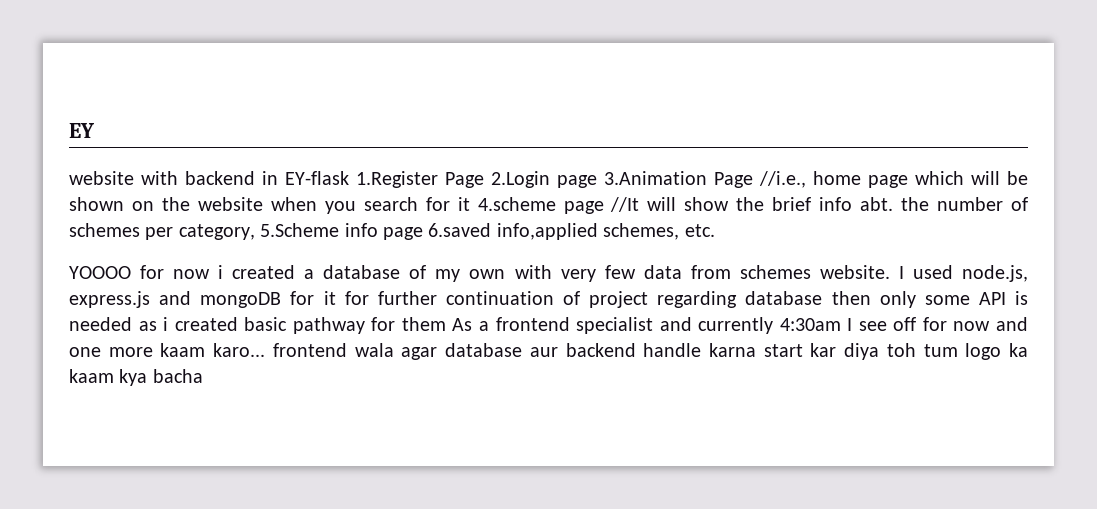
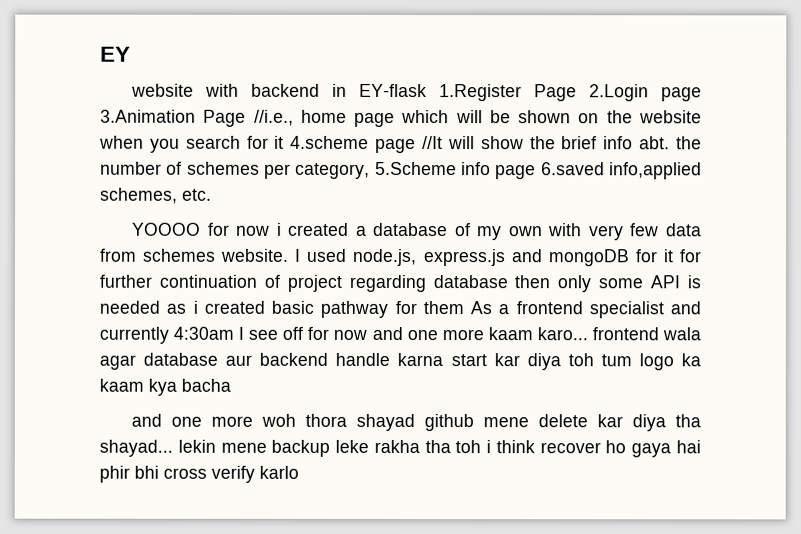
(203, 376) none -> [131,413,701,432] [99,439,701,458] [99,465,299,483] // and one more woh thora shayad github mene delete kar diya tha shayad... lekin mene backup leke rakha tha toh i think recover ho gaya hai phir bhi cross verify karlo

